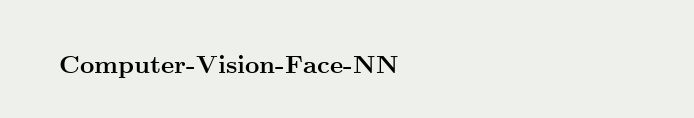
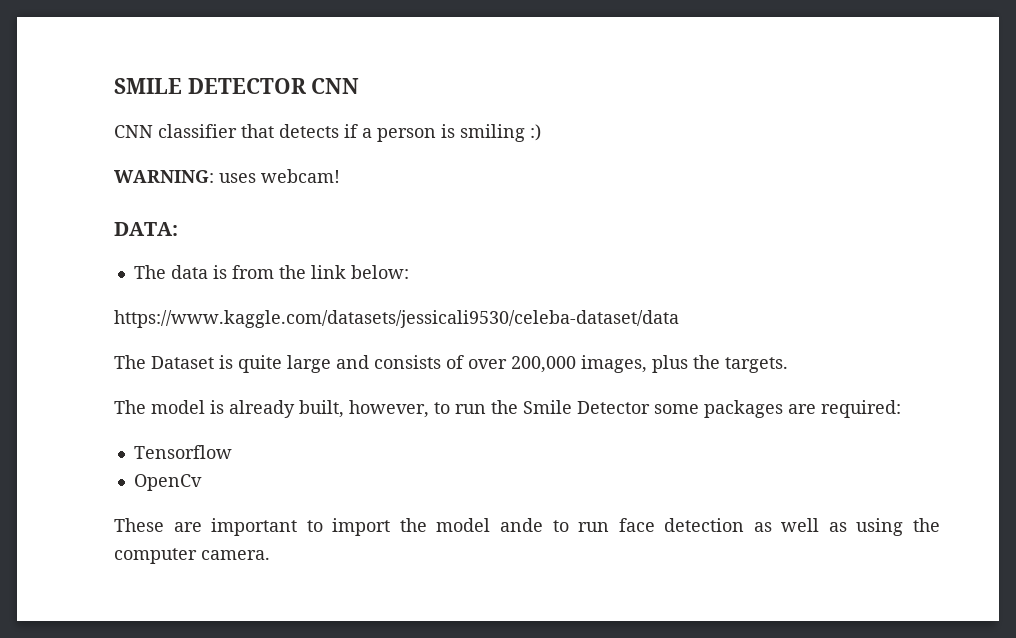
[59,55,399,78] Computer-Vision-Face-NN -> [114,78,360,94] [114,124,541,142] [114,169,340,183] [114,222,178,236] [133,265,409,279] [114,310,679,328] [114,355,788,373] [114,400,901,418] [133,445,232,459] [133,474,202,491] [114,518,940,536] [114,548,270,564] SMILE DETECTOR CNN // CNN classifier that detects if a person is smiling :) // WARNING: uses webcam! // DATA: // The data is from the link below: // https://www.kaggle.com/datasets/jessicali9530/celeba-dataset/data // The Dataset is quite large and consists of over 200,000 images, plus the targets. // The model is already built, however, to run the Smile Detector some packages are required: // Tensorflow // OpenCv // These are important to import the model ande to run face detection as well as using the computer camera.

